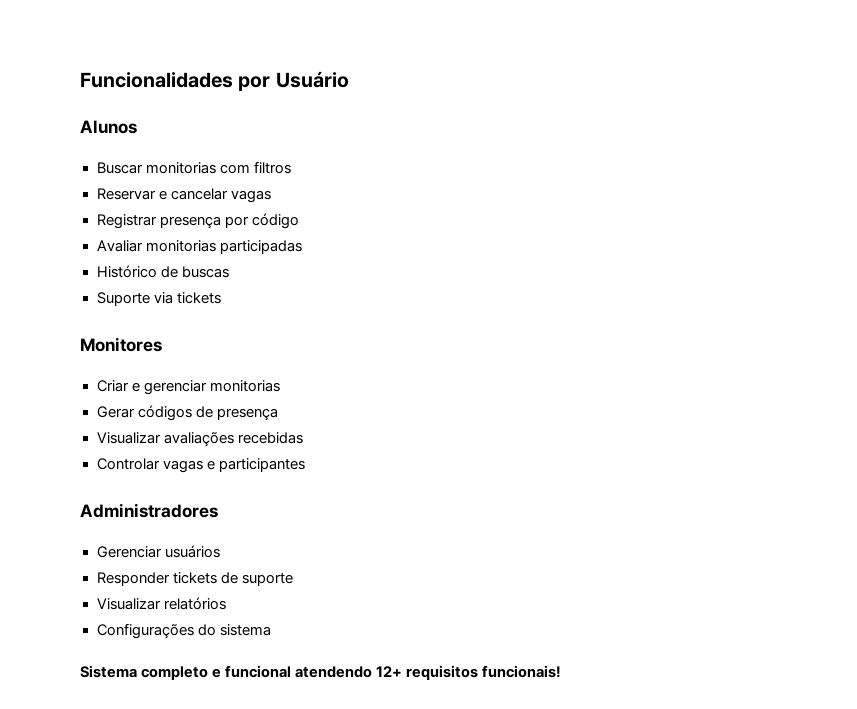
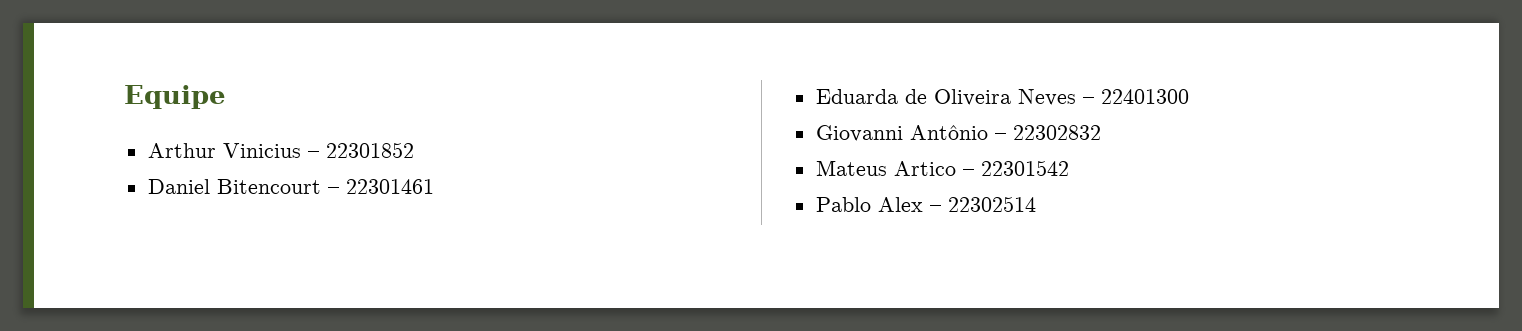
[80,71,349,91] [80,120,137,134] [96,161,291,174] [96,188,271,203] [96,213,299,229] [96,240,302,254] [96,265,229,278] [96,292,221,306] [80,337,162,352] [96,380,280,395] [96,405,278,421] [96,432,303,447] [96,458,305,473] [80,503,218,518] [96,545,220,558] [96,572,293,586] [96,597,226,610] [96,623,271,639] [80,665,562,680] Funcionalidades por Usuário // Alunos // Buscar monitorias com filtros // Reservar e cancelar vagas // Registrar presença por código // Avaliar monitorias participadas // Histórico de buscas // Suporte via tickets // Monitores // Criar e gerenciar monitorias // Gerar códigos de presença // Visualizar avaliações recebidas // Controlar vagas e participantes // Administradores // Gerenciar usuários // Responder tickets de suporte // Visualizar relatórios // Configurações do sistema // Sistema completo e funcional atendendo 12+ requisitos funcionais! -> [124,85,226,109] [147,142,414,158] [147,179,434,194] [815,89,1189,106] [815,125,1101,142] [815,160,1069,176] [815,196,1036,212] Equipe // Arthur Vinicius – 22301852 // Daniel Bitencourt – 22301461 // Eduarda de Oliveira Neves – 22401300 // Giovanni Antônio – 22302832 // Mateus Artico – 22301542 // Pablo Alex – 22302514

